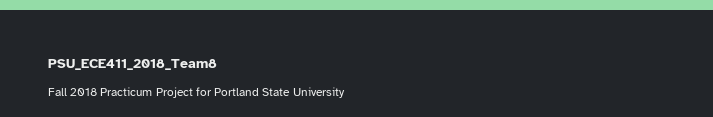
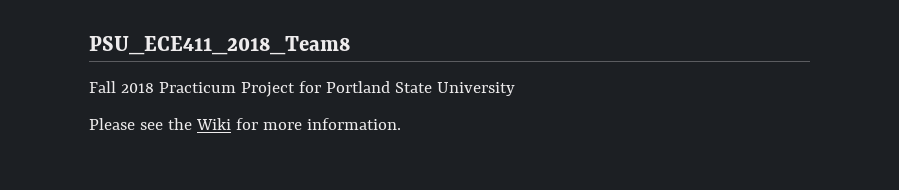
(345, 92) none -> [89,118,401,130] // Please see the Wiki for more information.

